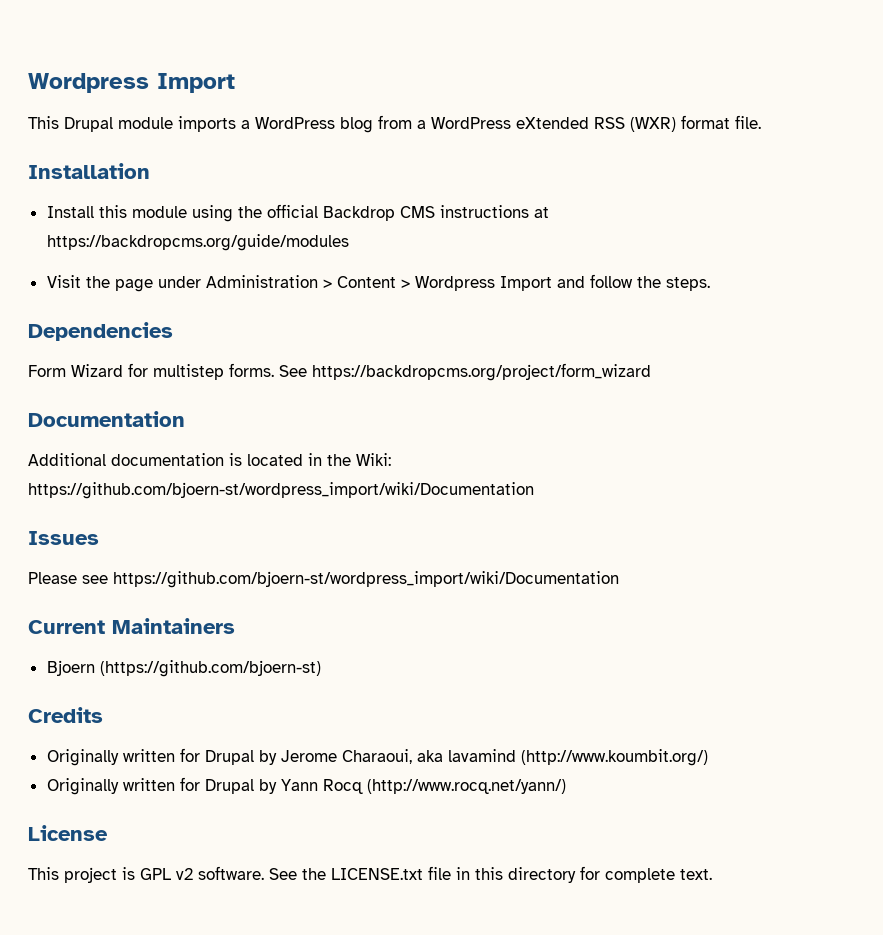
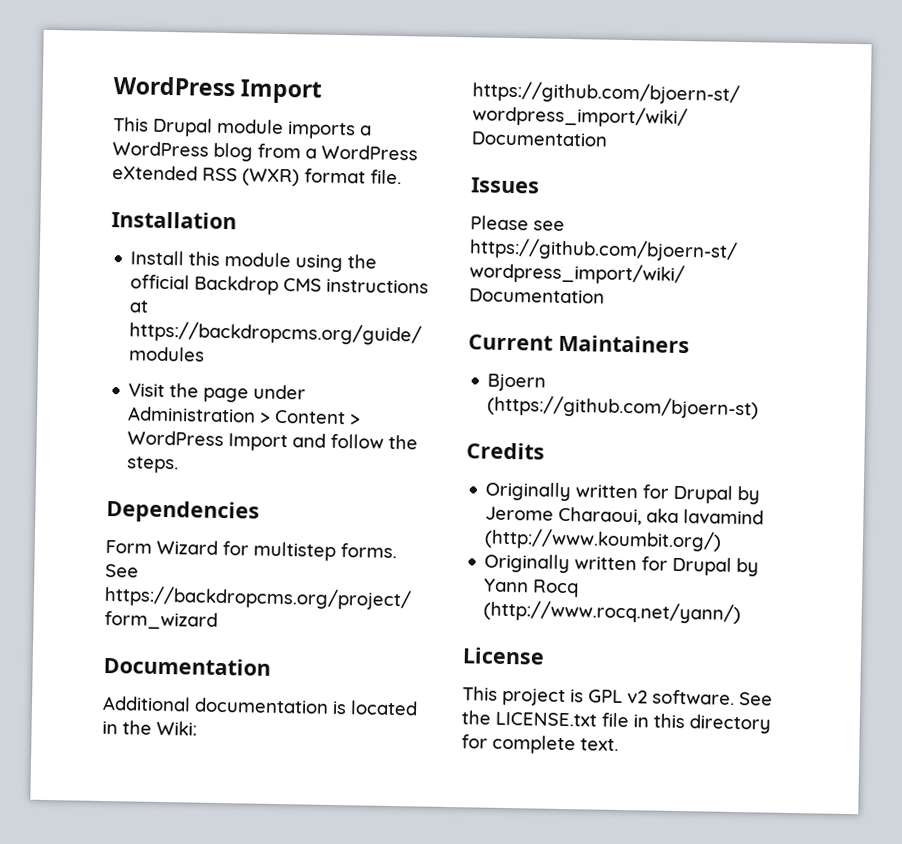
[28,73,149,93] Wordpress -> [113,76,235,97] WordPress
[414,276,495,291] Wordpress -> [127,430,225,447] WordPress

